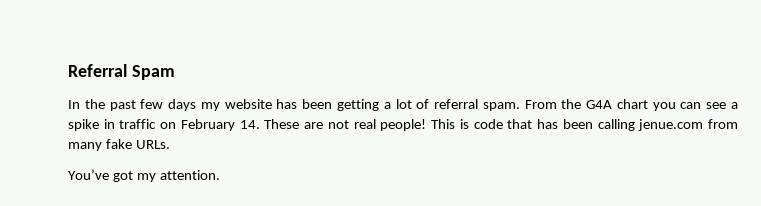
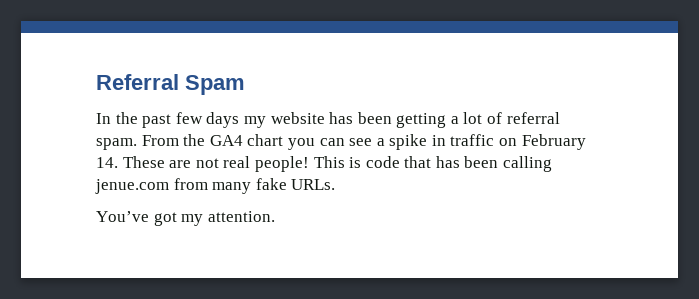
[586,100,613,109] G4A -> [209,135,243,146] GA4

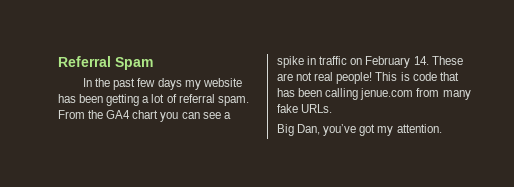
[96,211,149,222] You’ve -> [277,124,357,136] Big Dan, you’ve

